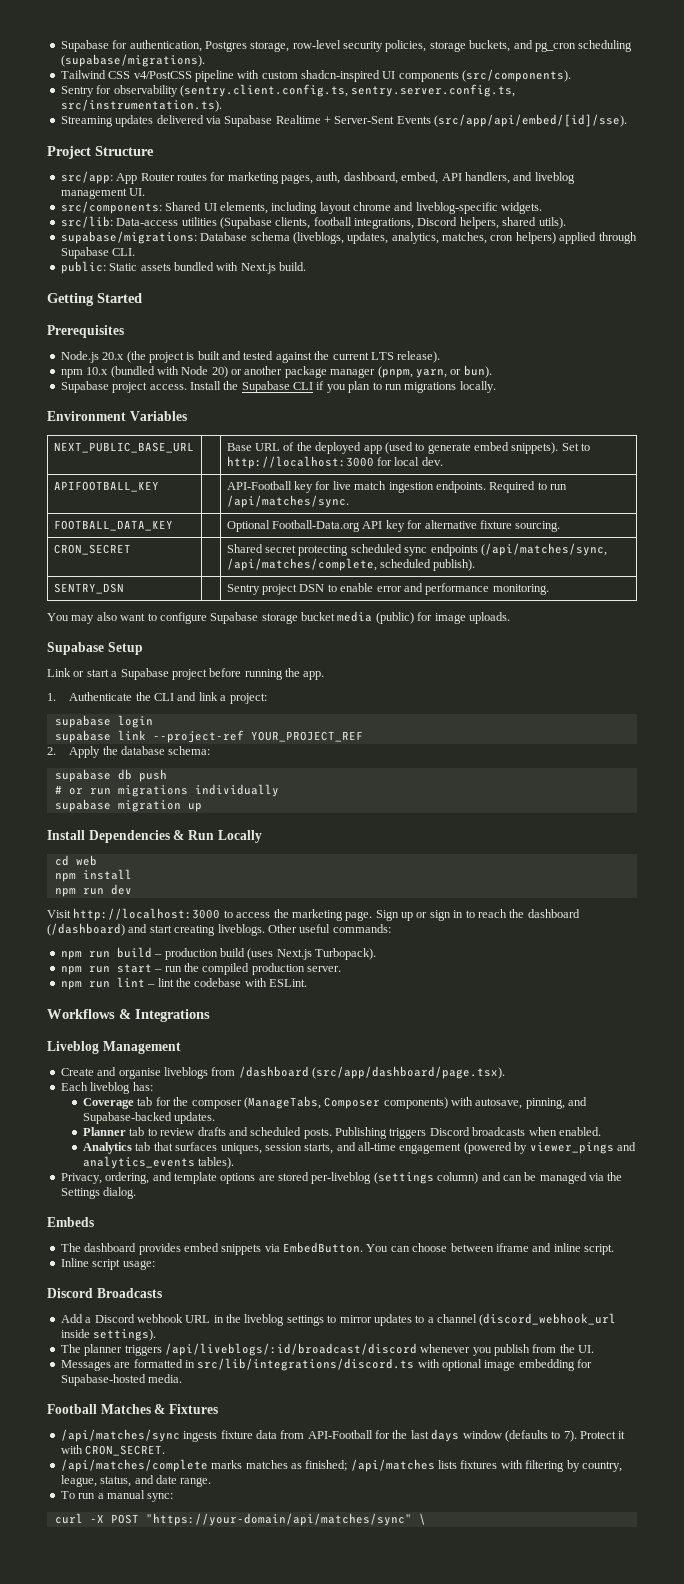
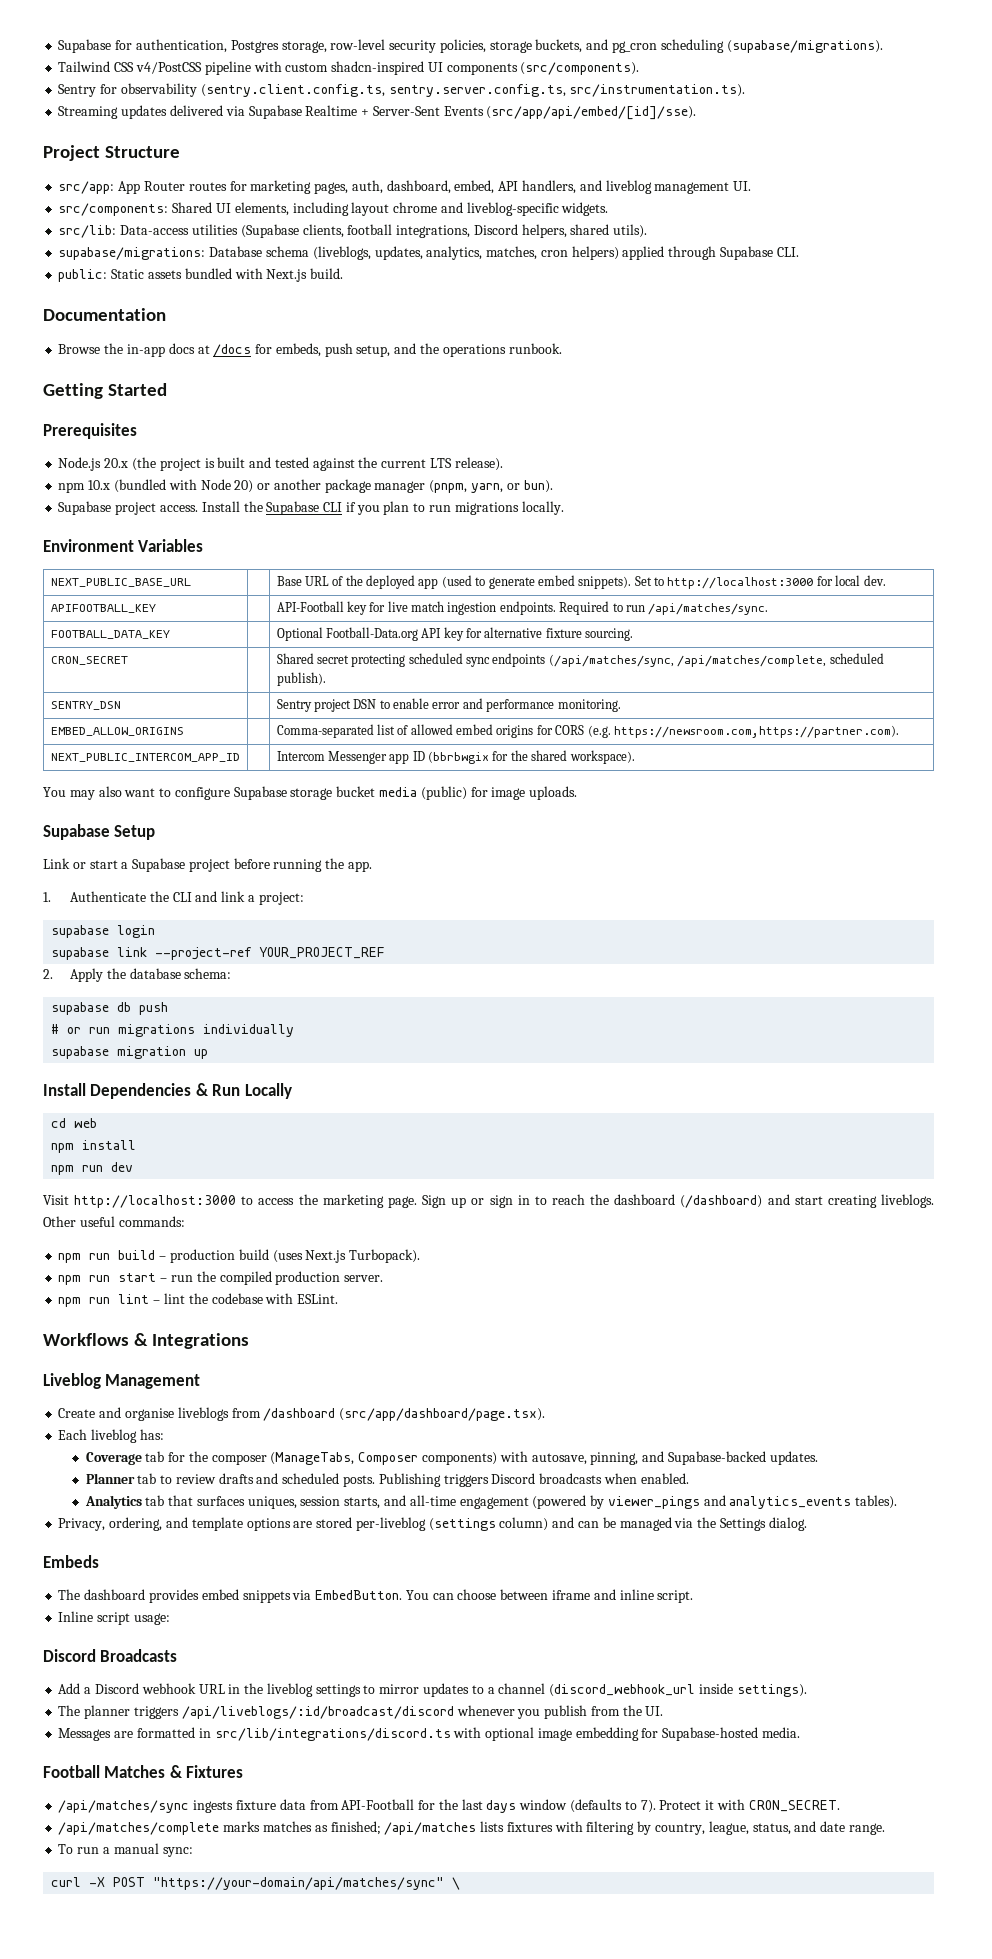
(306, 266) none -> [43,308,166,321] [58,343,562,357] // Documentation // Browse the in-app docs at /docs for embeds, push setup, and the operations runbook.
(549, 589) none -> [50,727,184,736] [276,724,899,738] [50,753,240,762] [276,750,635,764] // EMBED_ALLOW_ORIGINS | | Comma-separated list of allowed embed origins for CORS (e.g. https://newsroom.com,https://partner.com). // NEXT_PUBLIC_INTERCOM_APP_ID | | Intercom Messenger app ID (bbrbwgix for the shared workspace).

